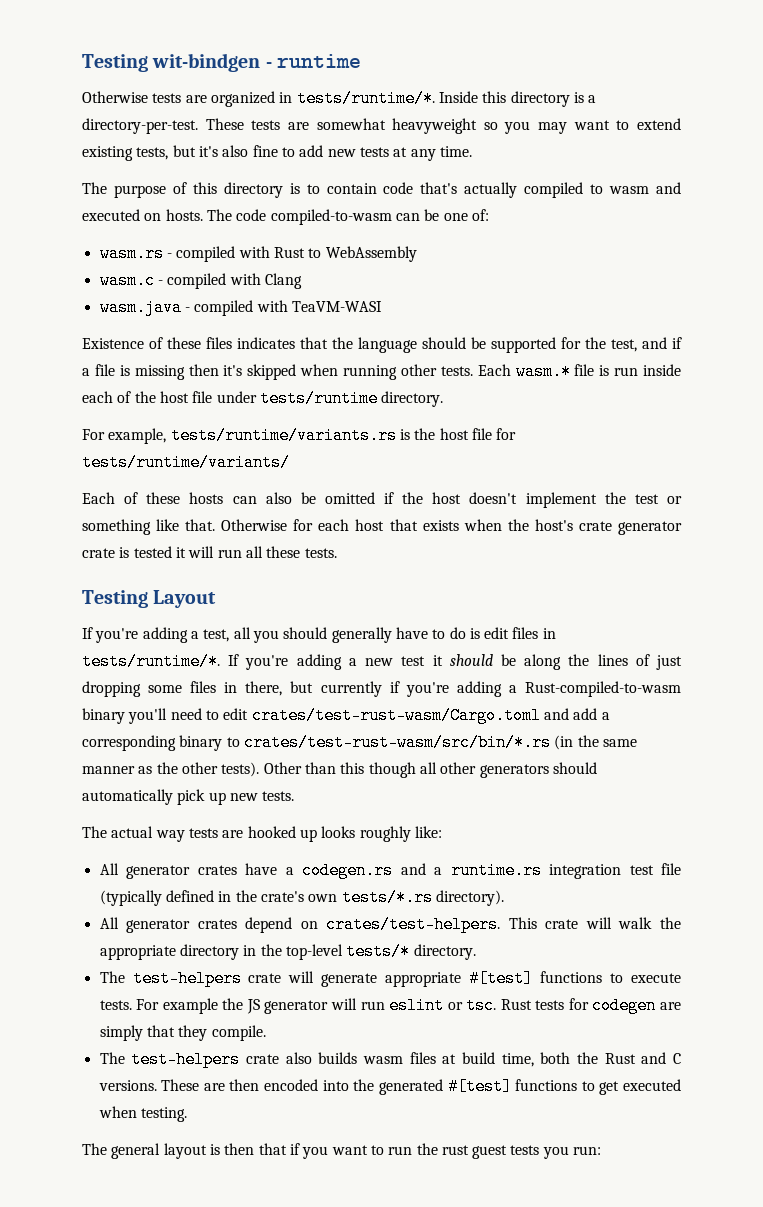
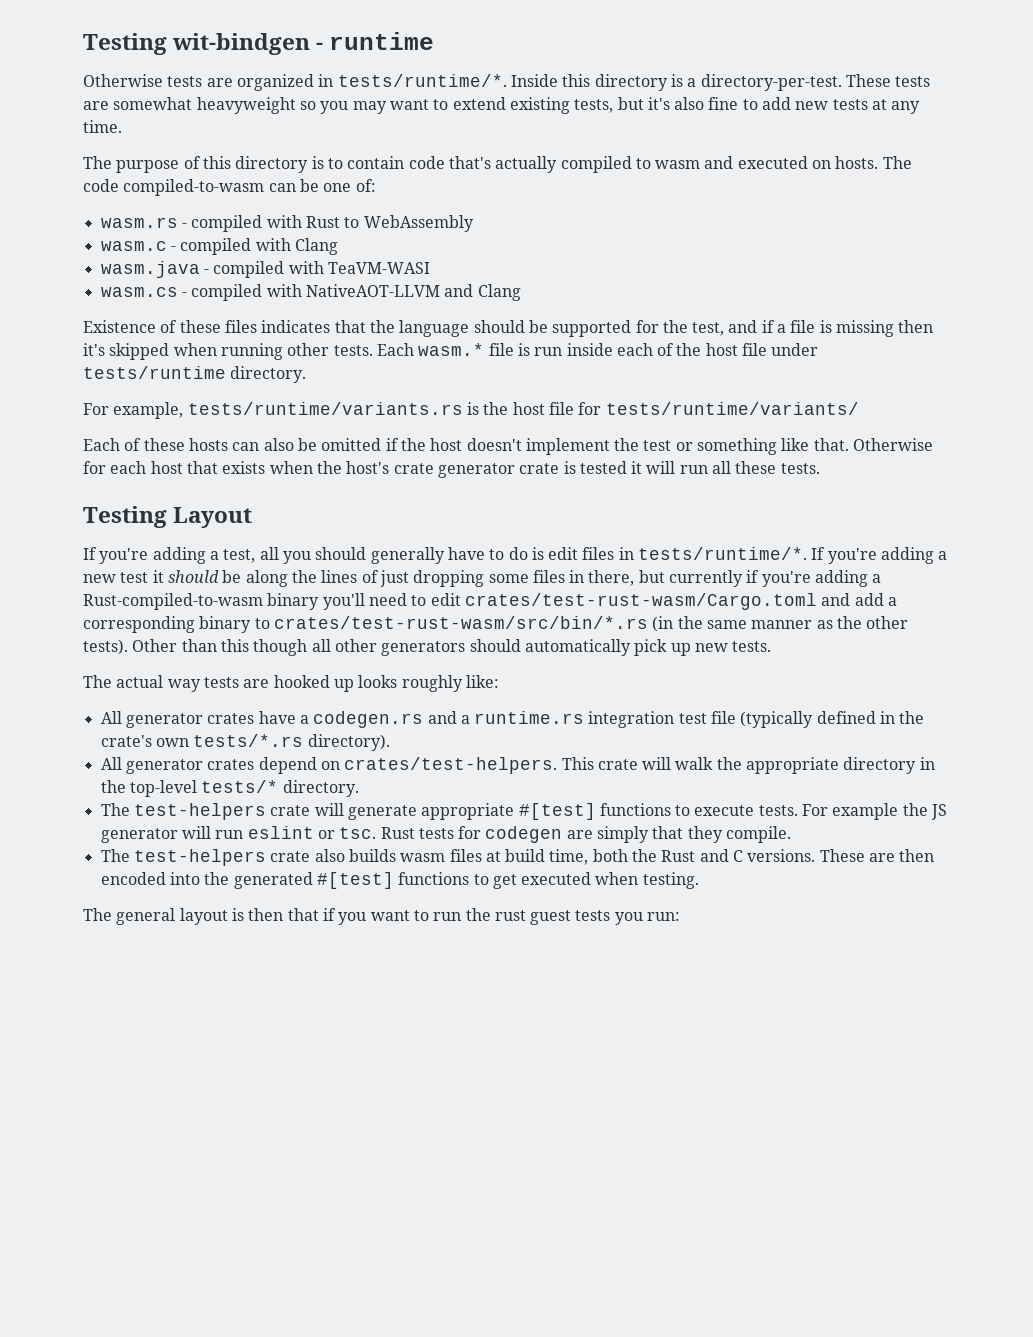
(382, 306) none -> [100,284,521,301] // wasm.cs - compiled with NativeAOT-LLVM and Clang

